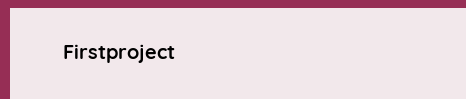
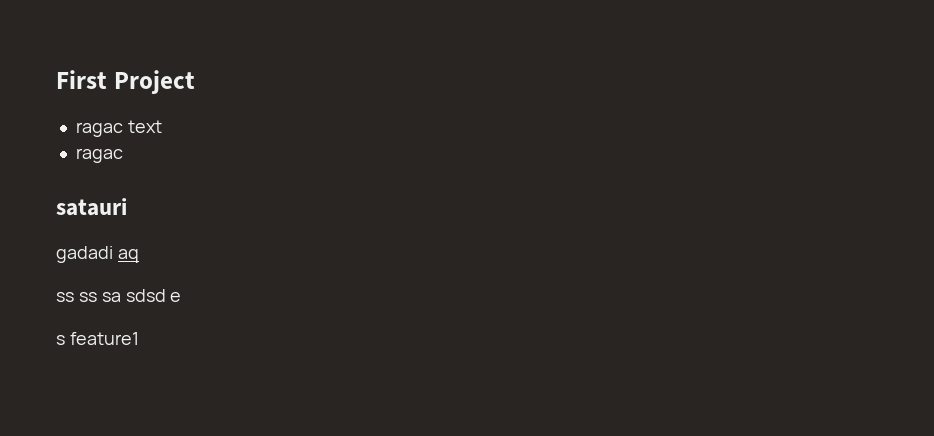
[63,44,175,63] Firstproject -> [56,70,195,94] [75,120,162,137] [75,148,123,163] [56,198,127,216] [56,246,139,263] [56,289,182,302] [56,332,139,345] First Project // ragac text // ragac // satauri // gadadi aq // ss ss sa sdsd e // s feature1

